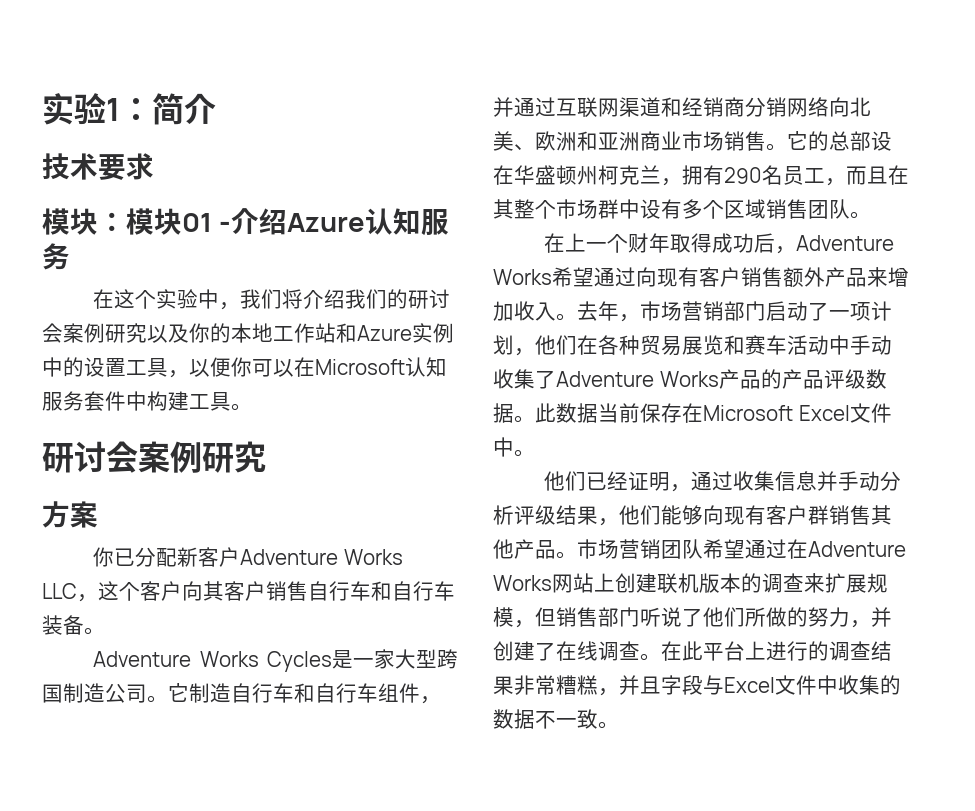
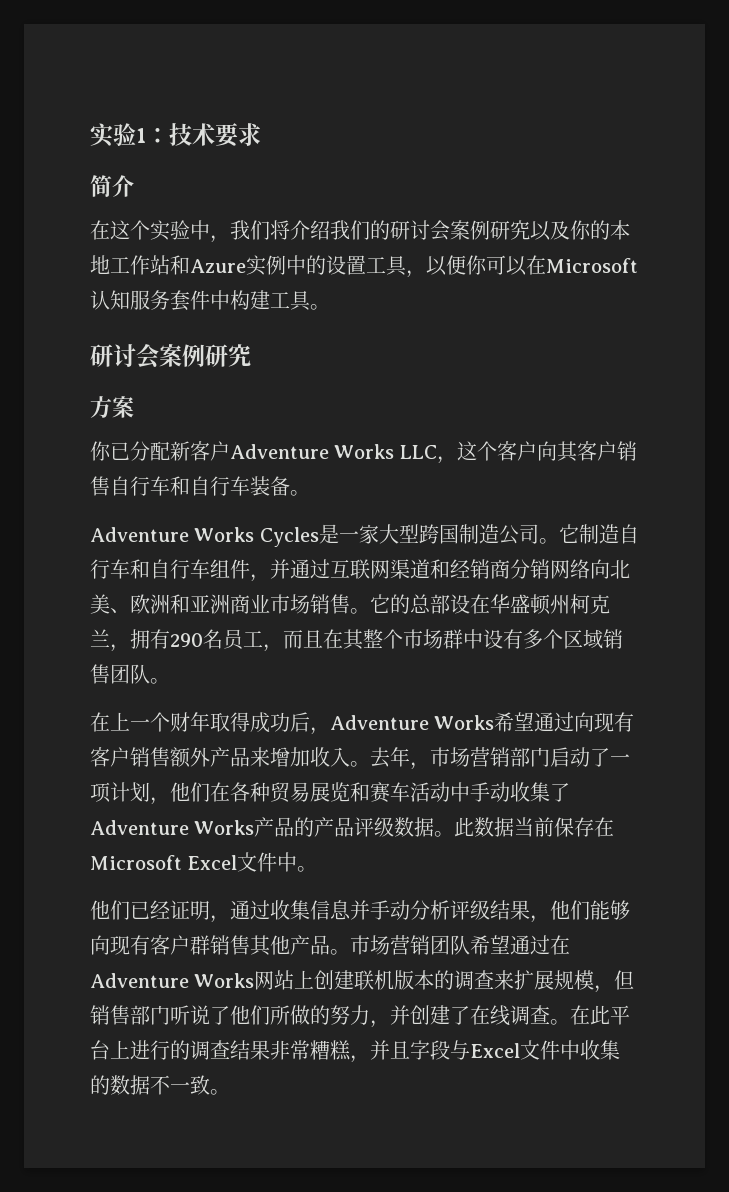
[152,93,216,125] 简介 // -> (169, 135) none
[42,208,450,236] [42,243,70,270] 模块：模块01 -介绍Azure认知服务 -> [90,175,134,197] 简介

